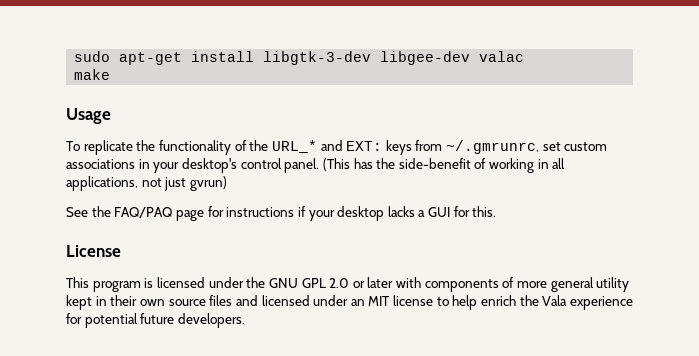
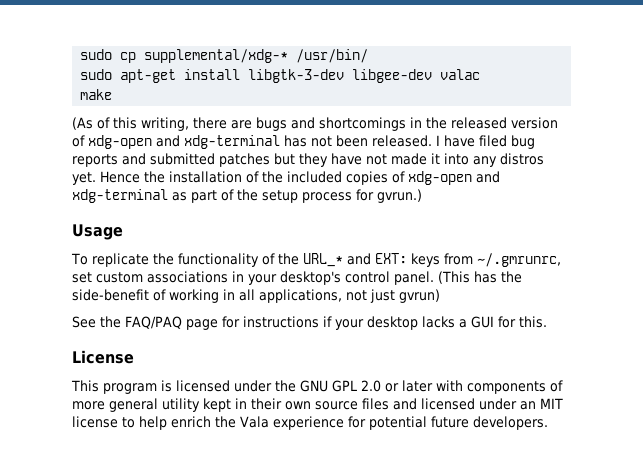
[74,51,111,62] sudo -> [80,49,369,63] [80,69,113,80] sudo cp supplemental/xdg-* /usr/bin/ // sudo
(111, 74) none -> [72,117,558,131] [72,135,535,149] [72,153,544,167] [72,171,500,185] [72,189,422,203] // (As of this writing, there are bugs and shortcomings in the released version of xdg-open and xdg-terminal has not been released. I have filed bug reports and submitted patches but they have not made it into any distros yet. Hence the installation of the included copies of xdg-open and xdg-terminal as part of the setup process for gvrun.)

